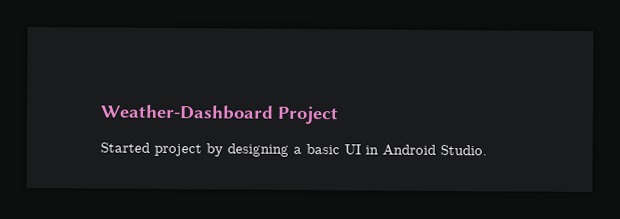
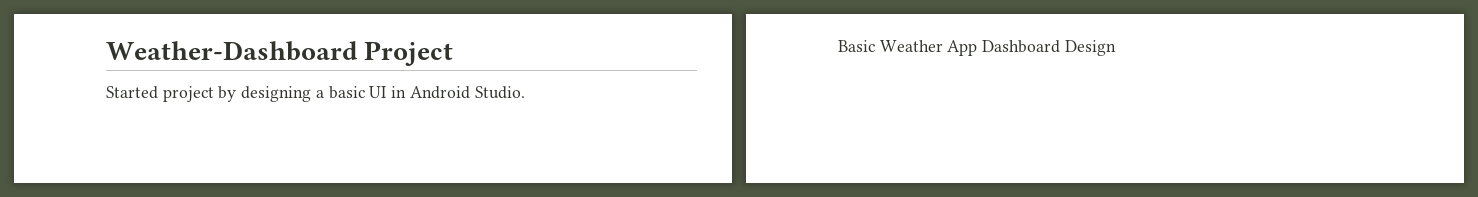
(487, 150) none -> [838,40,1116,56] // Basic Weather App Dashboard Design

